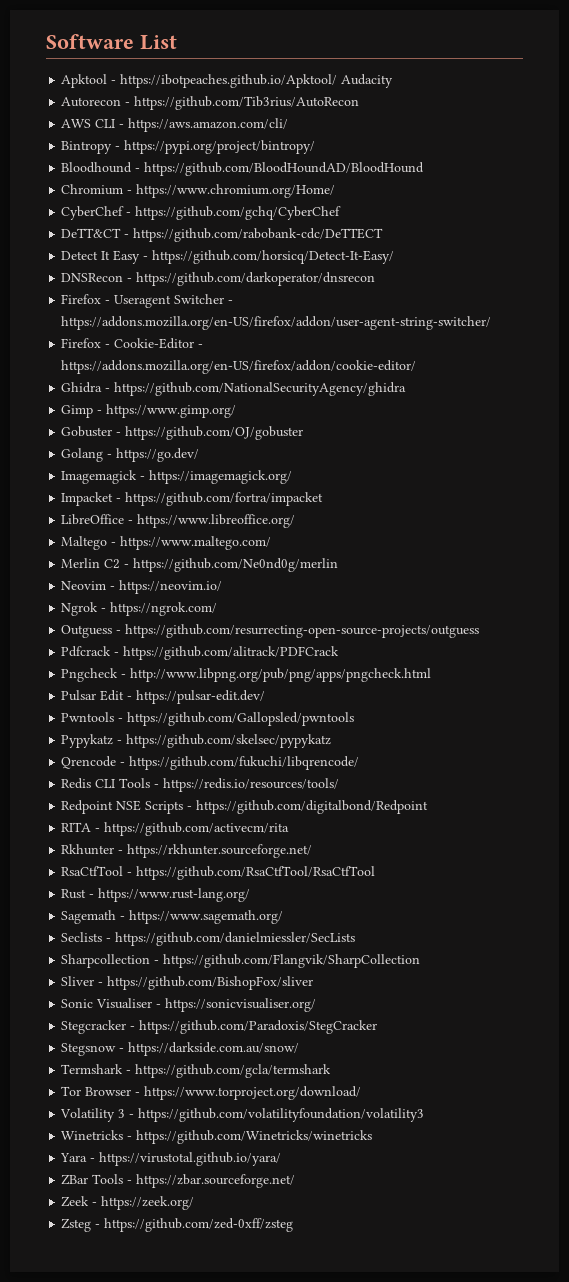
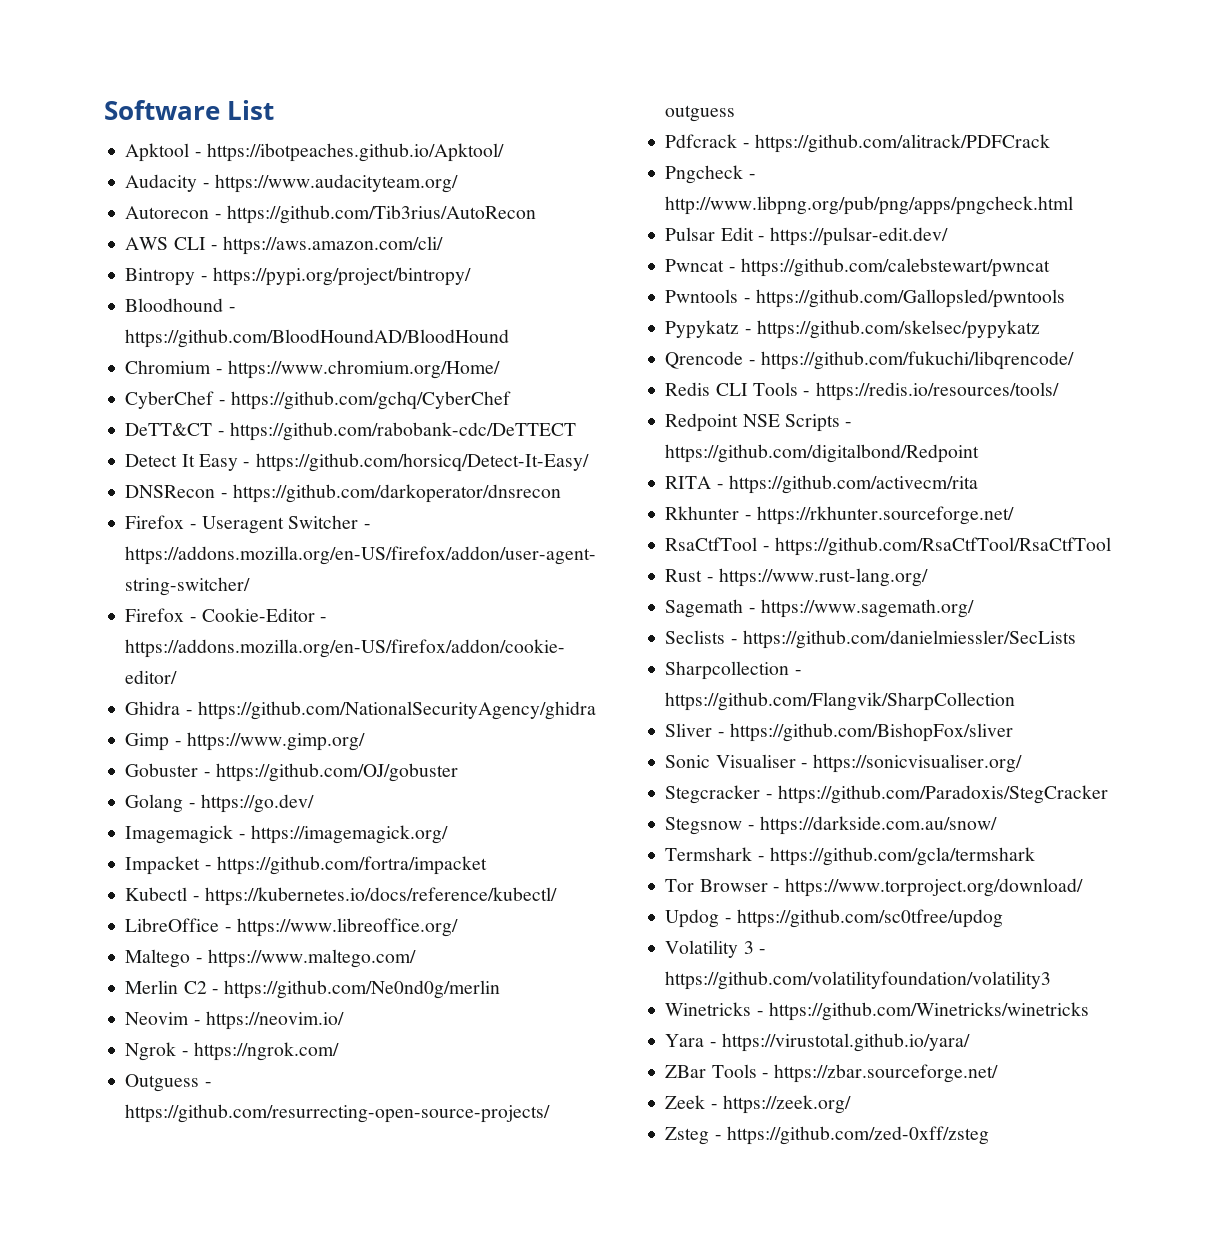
(338, 81) none -> (504, 152) //
(394, 81) none -> [202,174,458,193] - https://www.audacityteam.org/
(324, 499) none -> [125,887,557,906] // Kubectl - https://kubernetes.io/docs/reference/kubectl/
(266, 697) none -> [665,258,1050,277] // Pwncat - https://github.com/calebstewart/pwncat
(362, 1093) none -> [665,909,1003,928] // Updog - https://github.com/sc0tfree/updog

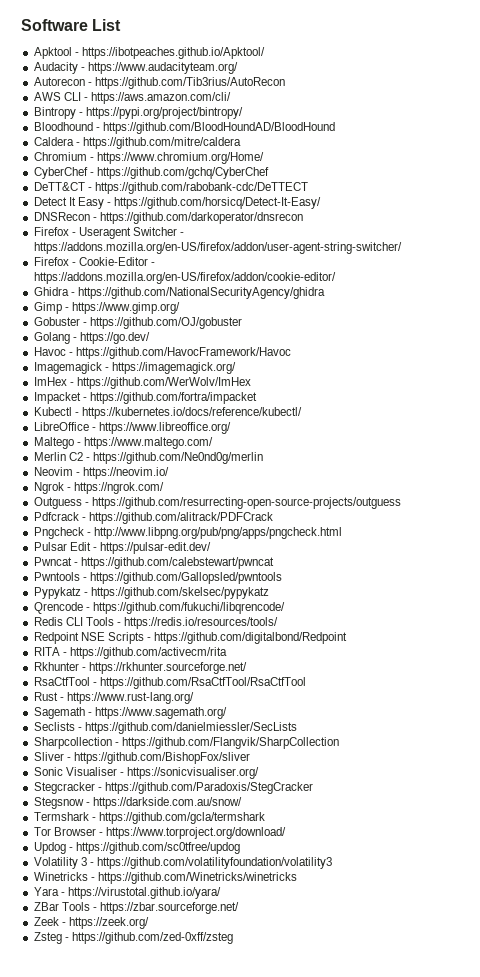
(510, 338) none -> [33,137,241,149] // Caldera - https://github.com/mitre/caldera
(314, 803) none -> [33,347,291,359] // Havoc - https://github.com/HavocFramework/Havoc
(448, 834) none -> [33,377,251,389] // ImHex - https://github.com/WerWolv/ImHex

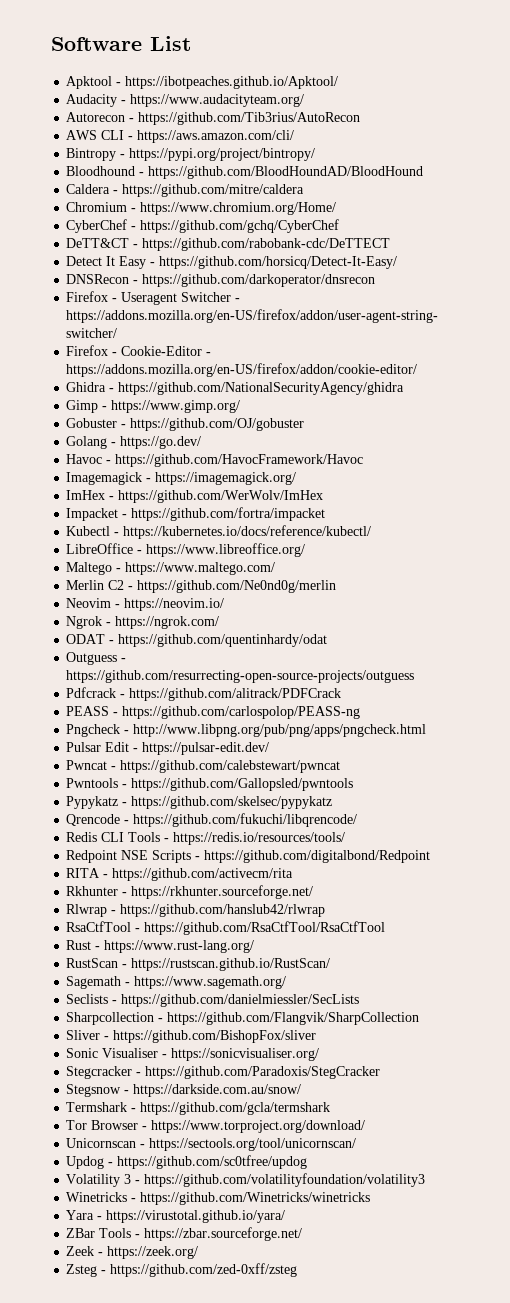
(164, 488) none -> [66,634,328,647] // ODAT - https://github.com/quentinhardy/odat
(273, 518) none -> [66,706,361,719] // PEASS - https://github.com/carlospolop/PEASS-ng
(247, 668) none -> [66,904,326,917] // Rlwrap - https://github.com/hanslub42/rlwrap
(194, 698) none -> [66,958,331,971] // RustScan - https://rustscan.github.io/RustScan/
(286, 833) none -> [66,1138,357,1151] // Unicornscan - https://sectools.org/tool/unicornscan/

